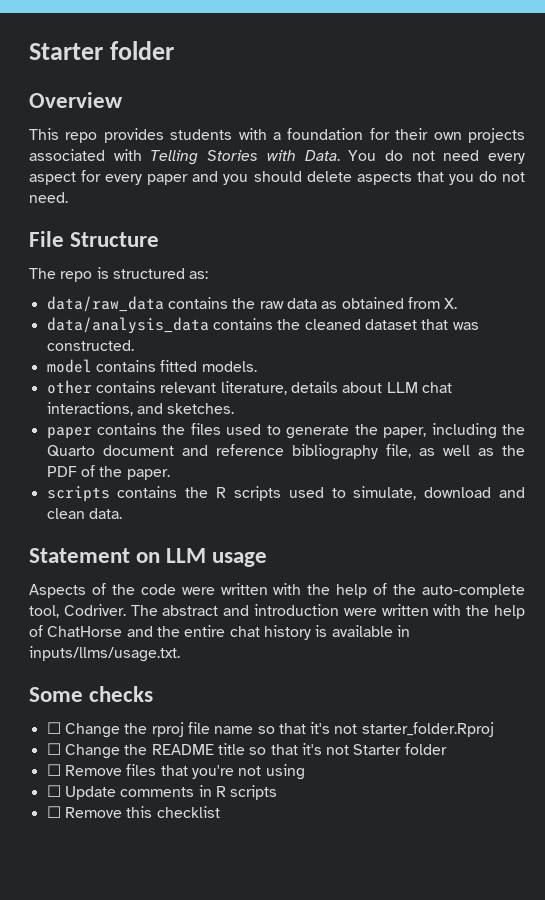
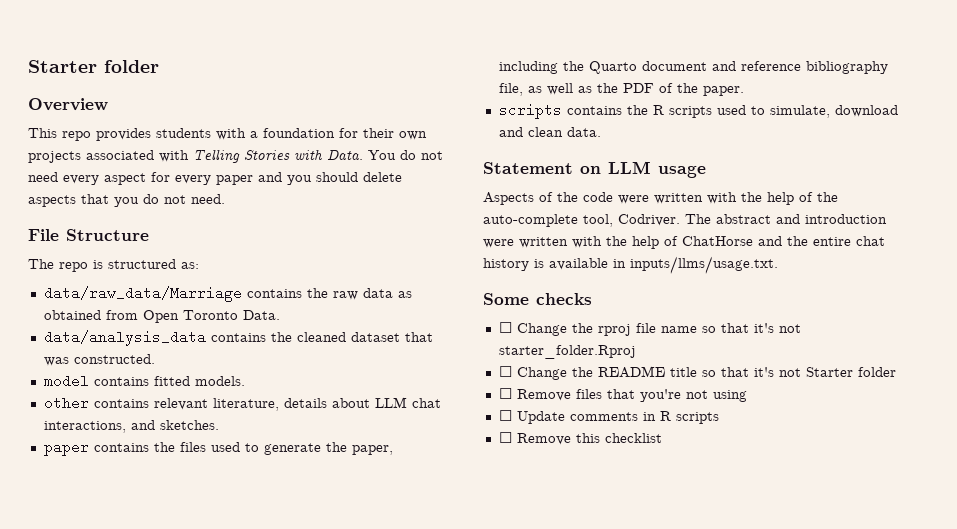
[46,296,164,312] data/raw_data -> [43,286,242,302] data/raw_data/Marriage
[444,298,458,309] X. -> [142,310,280,323] Open Toronto Data.

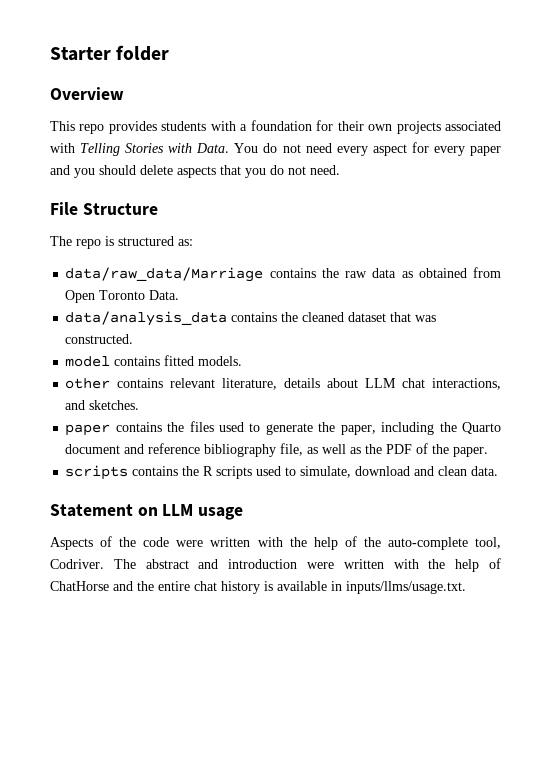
[483,293,592,305] [498,322,801,336] [498,345,636,359] [498,366,896,380] [498,388,747,402] [498,410,719,424] [498,432,662,445] // Some checks // ☐ Change the rproj file name so that it's not starter_folder.Rproj // ☐ Change the README title so that it's not Starter folder // ☐ Remove files that you're not using // ☐ Update comments in R scripts // ☐ Remove this checklist -> (466, 587) none

